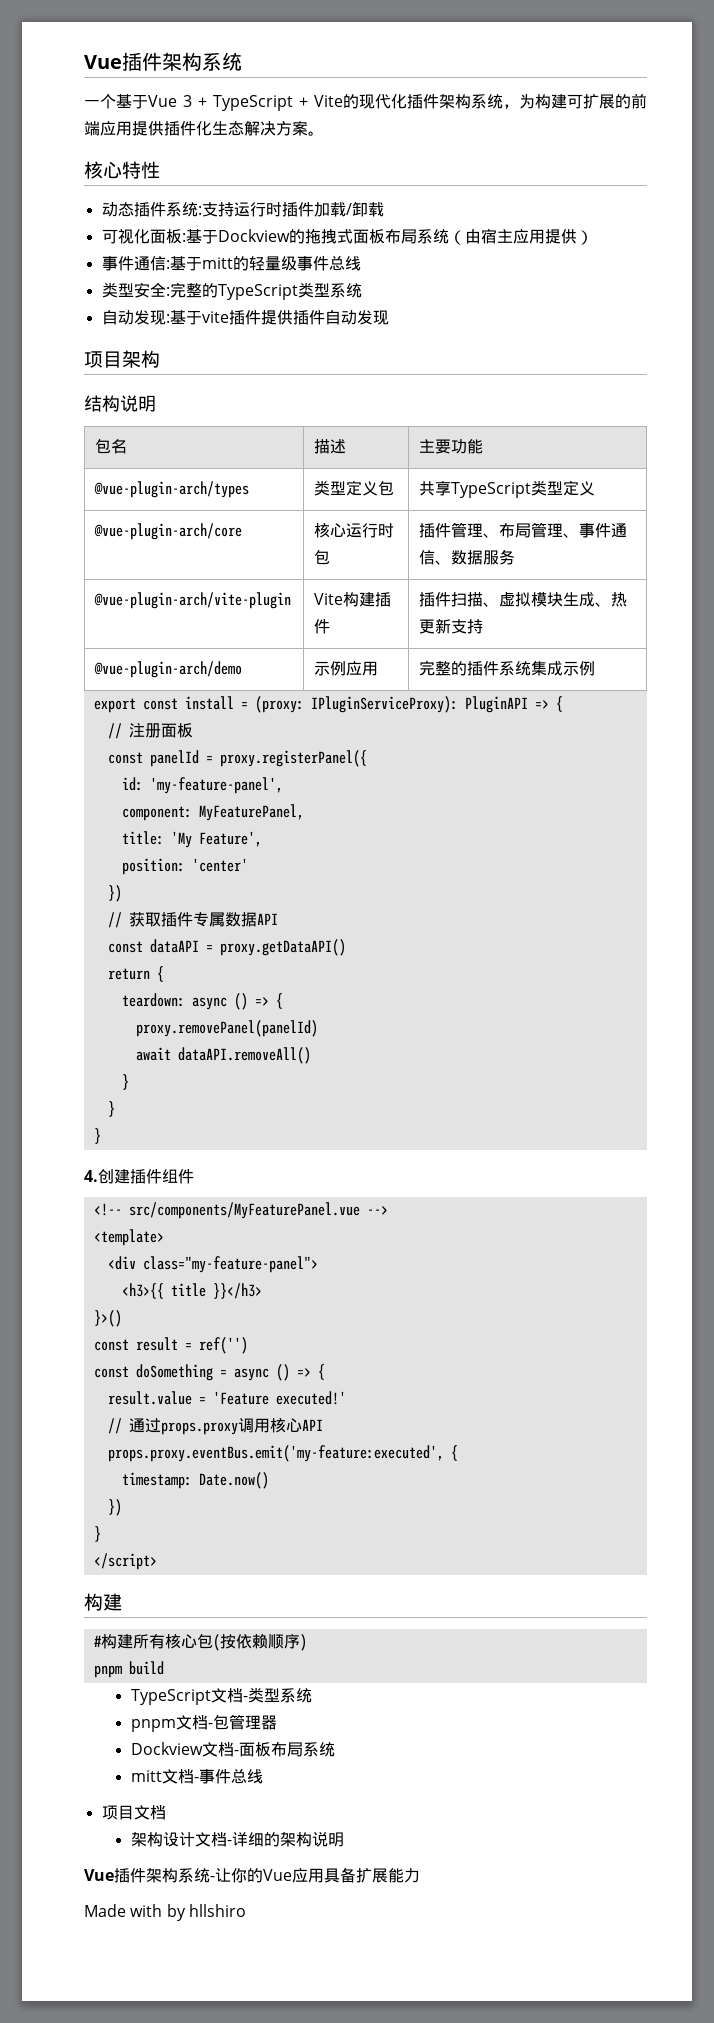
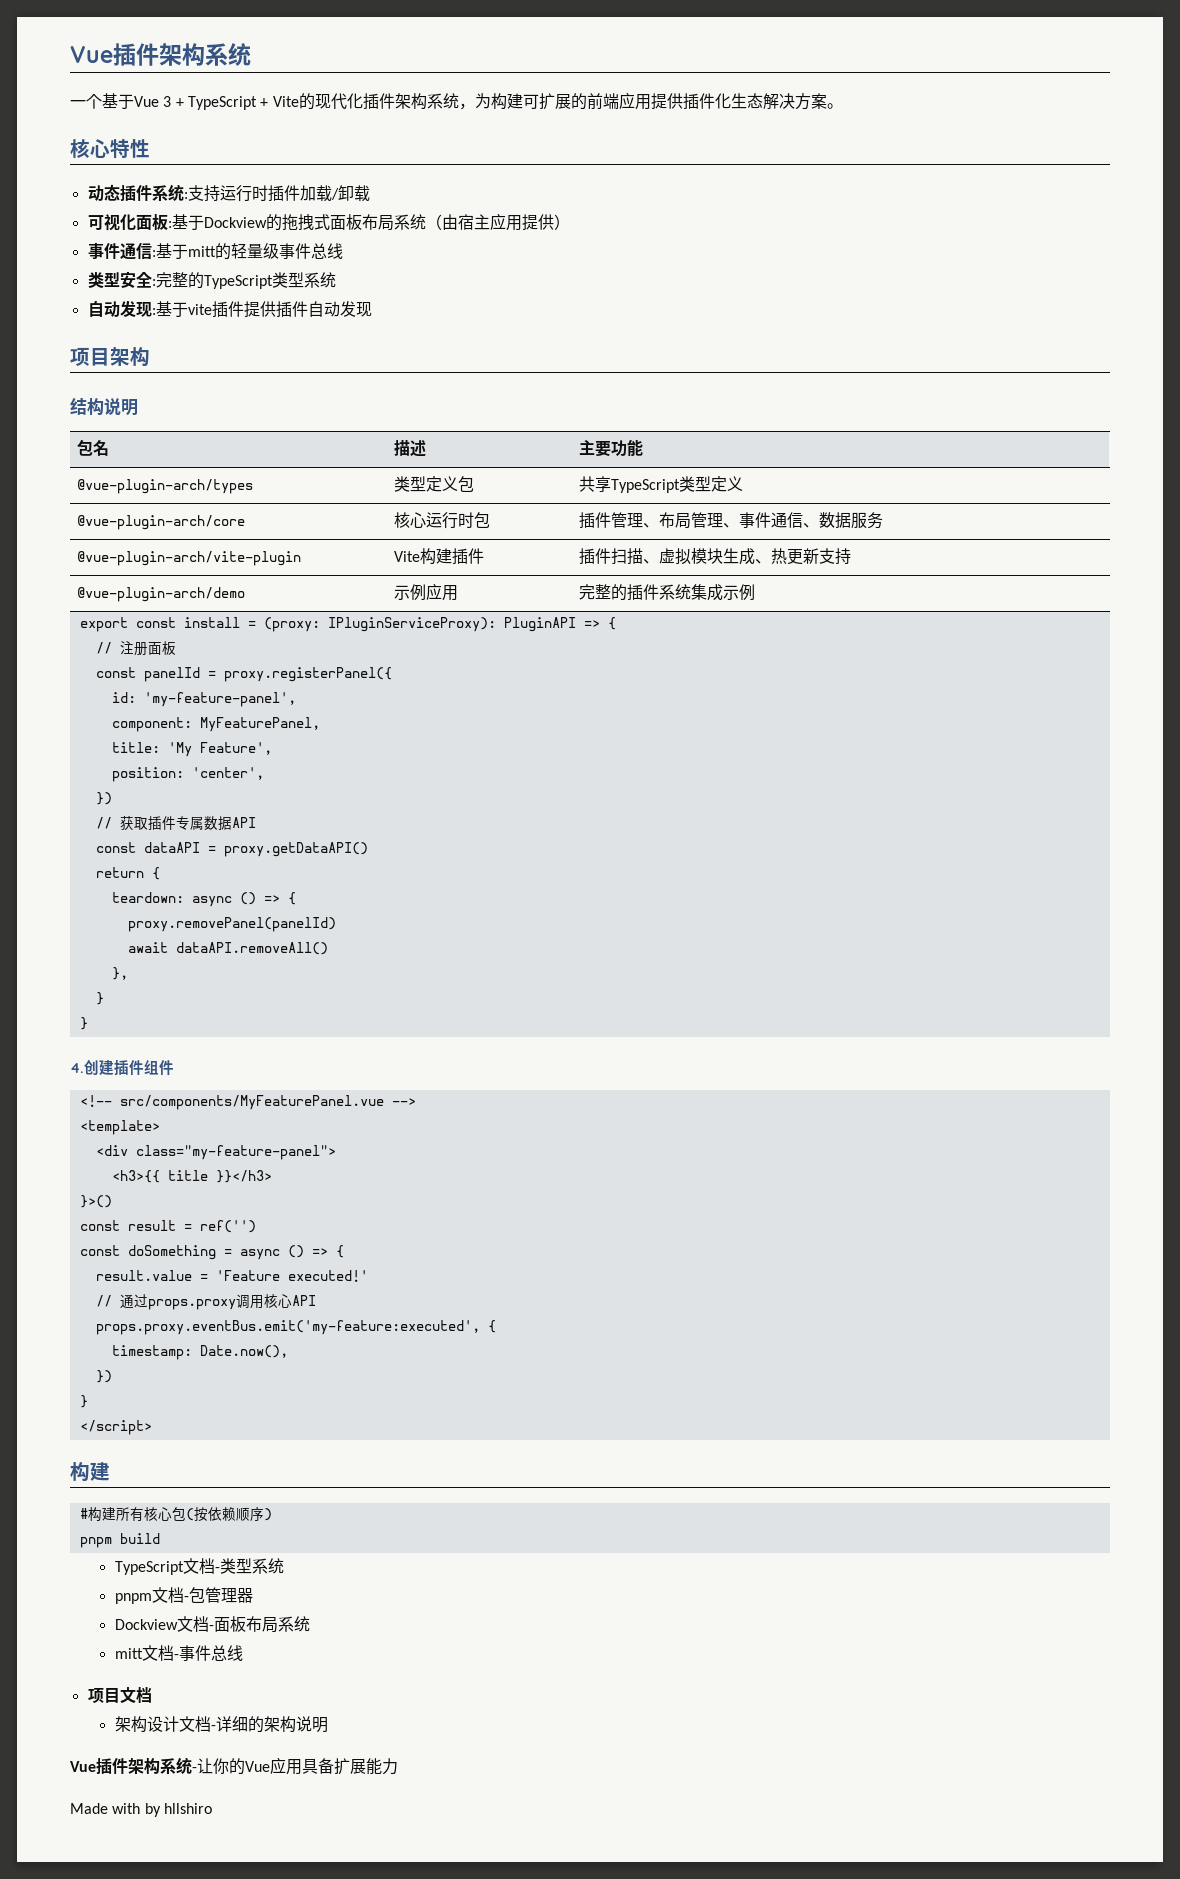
[191,858,248,872] 'center' -> [191,767,264,780] 'center',
[121,1074,129,1090] } -> [111,967,128,980] },
[198,1472,269,1489] Date.now() -> [199,1345,288,1358] Date.now(),

